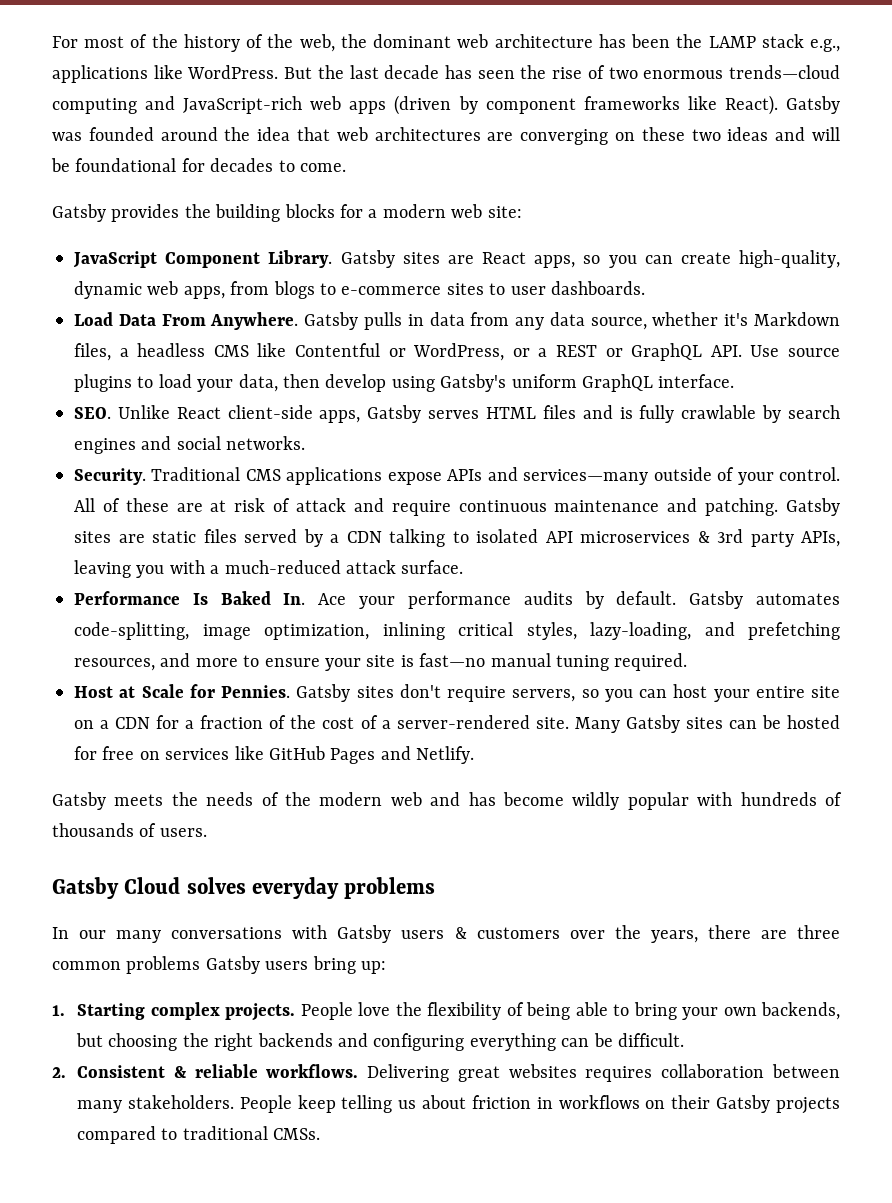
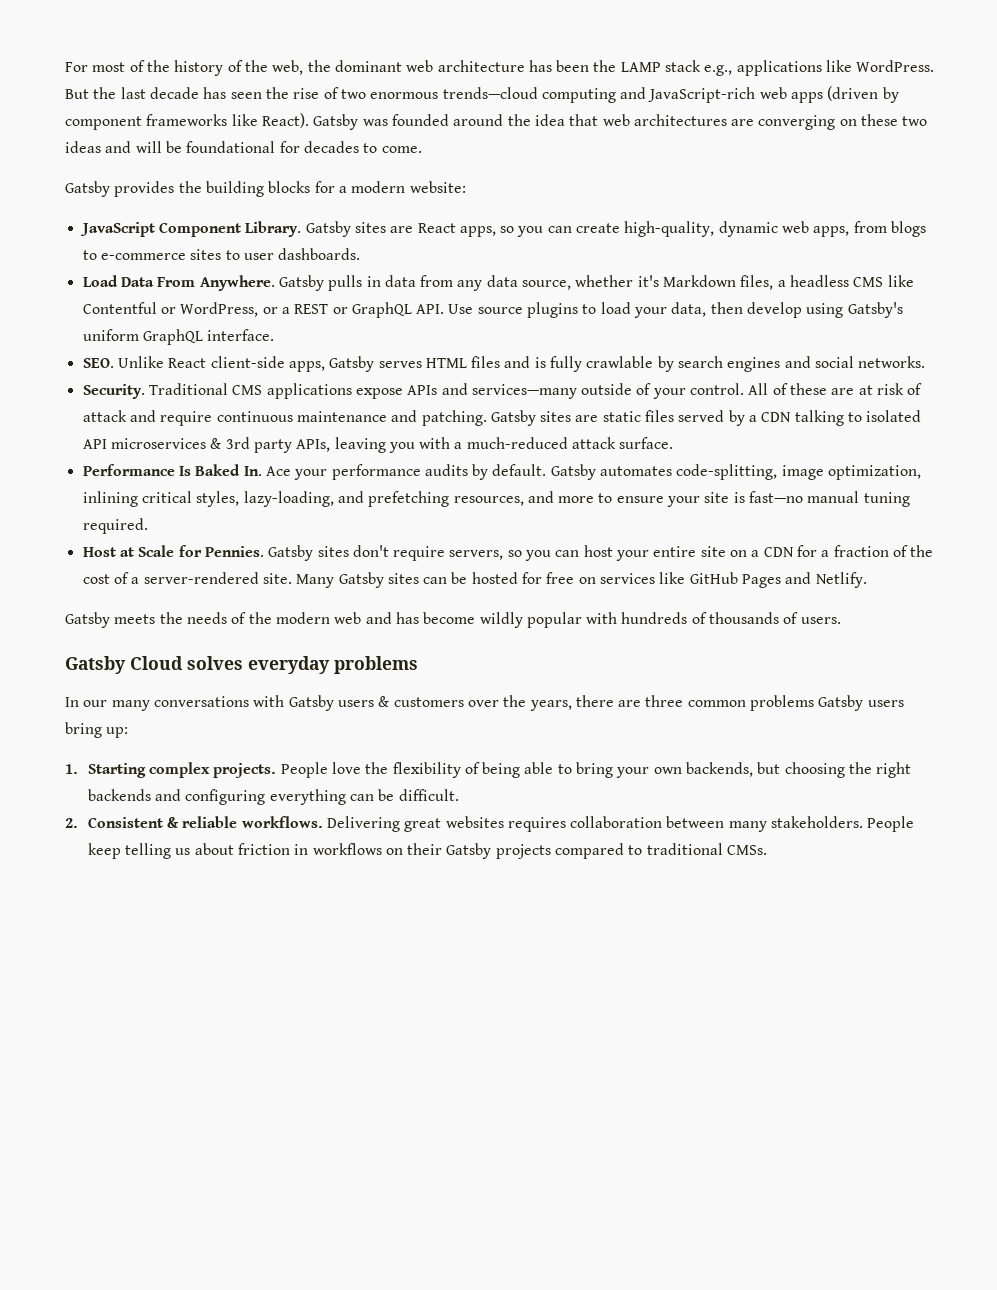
[451,204,522,218] web site: -> [409,181,466,193] website:

